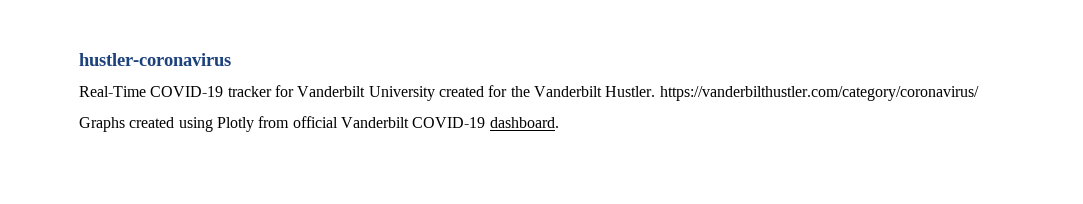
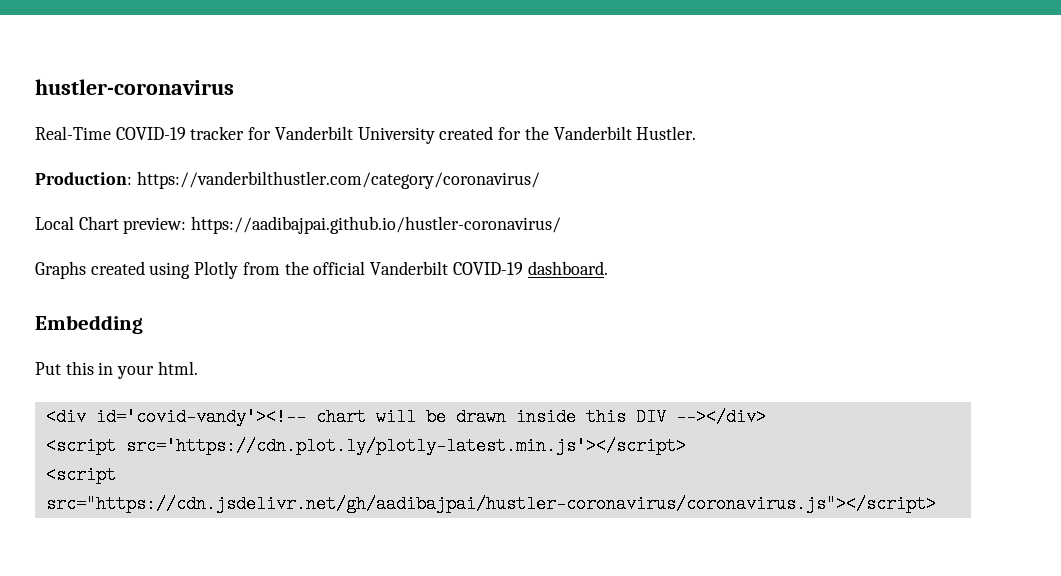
(656, 91) none -> [35,172,132,185] // Production:
(979, 93) none -> [35,216,562,234] // Local Chart preview: https://aadibajpai.github.io/hustler-coronavirus/
(290, 122) none -> [284,261,309,275] the
(559, 122) none -> [35,315,143,334] [35,361,198,379] [45,408,766,426] [45,437,686,455] [45,466,116,484] [45,495,936,513] // Embedding // Put this in your html. // <div id='covid-vandy'><!-- chart will be drawn inside this DIV --></div> // <script src='https://cdn.plot.ly/plotly-latest.min.js'></script> // <script src="https://cdn.jsdelivr.net/gh/aadibajpai/hustler-coronavirus/coronavirus.js"></script>

